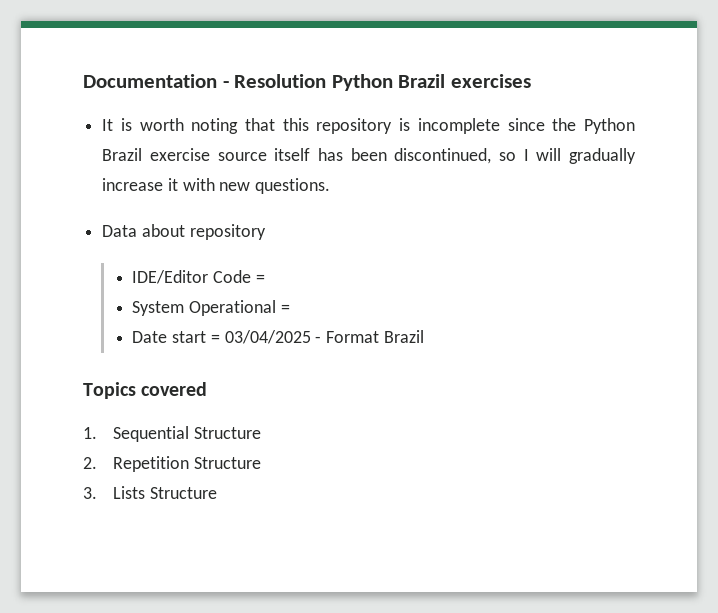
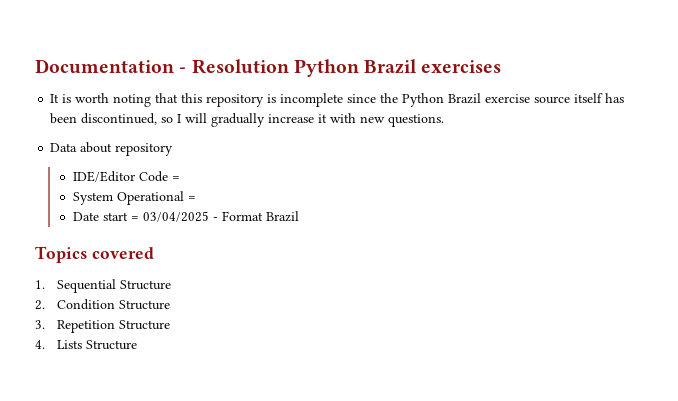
(97, 463) none -> [57,299,171,310] [35,320,45,329] Condition Structure // 3.
[83,487,97,499] 3. -> [35,340,45,349] 4.

